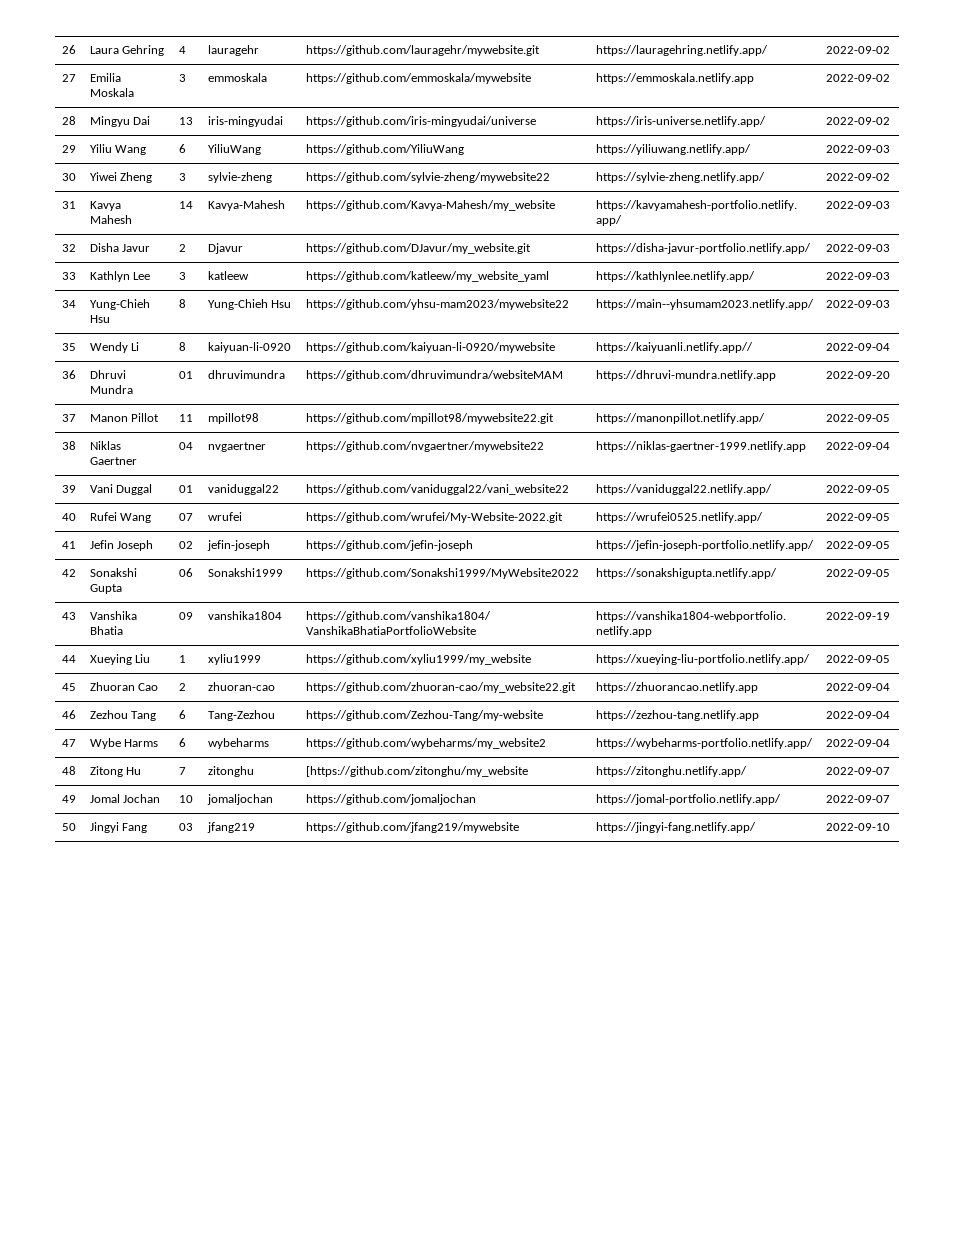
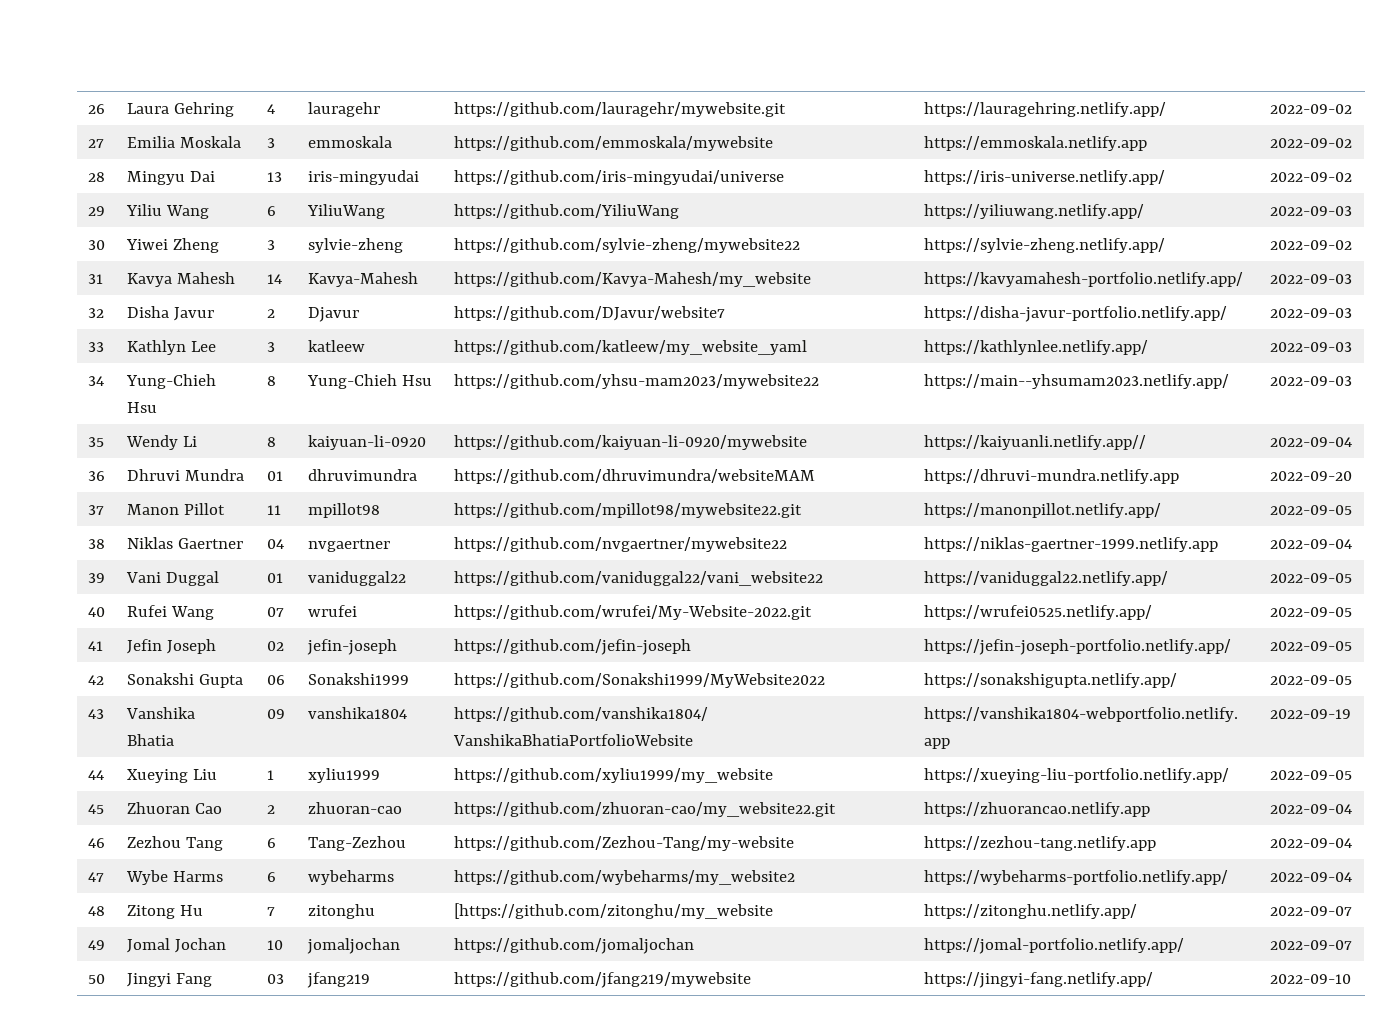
[305,243,531,254] https://github.com/DJavur/my_website.git -> [453,306,725,321] https://github.com/DJavur/website7

